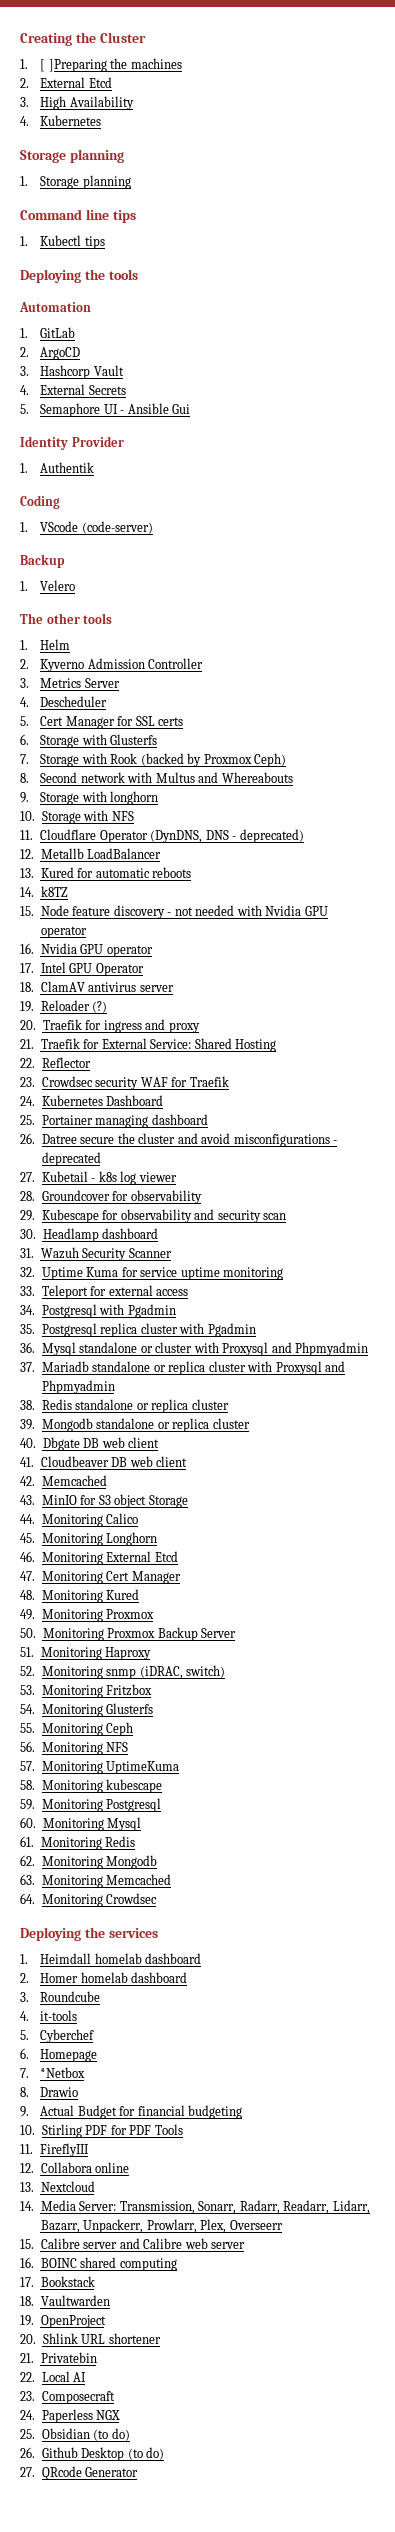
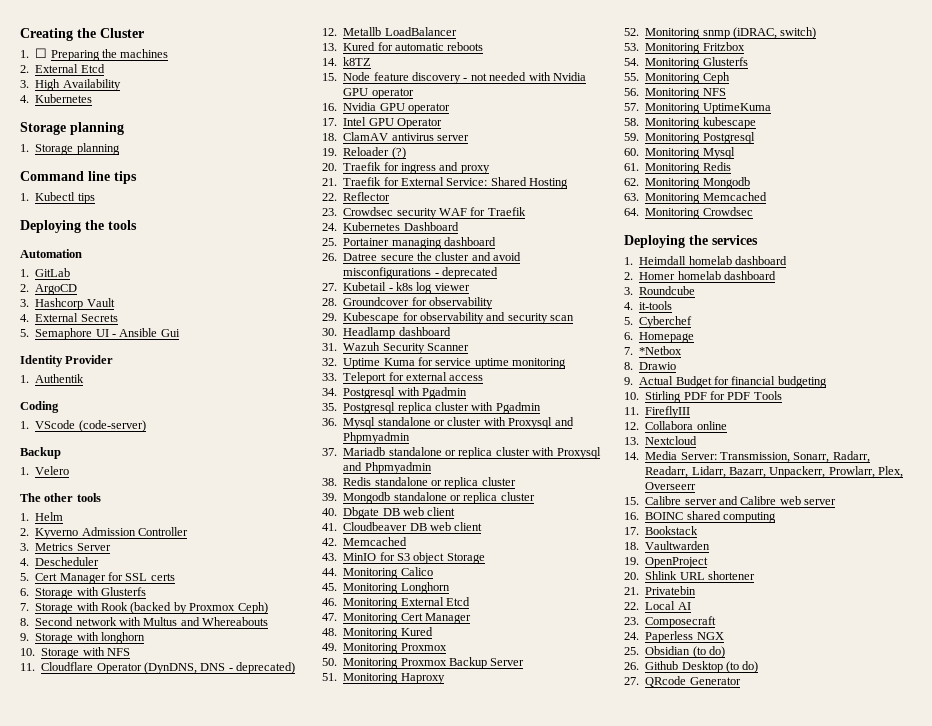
[40,59,107,72] [ ]Preparing -> [35,48,100,61] ☐ Preparing

